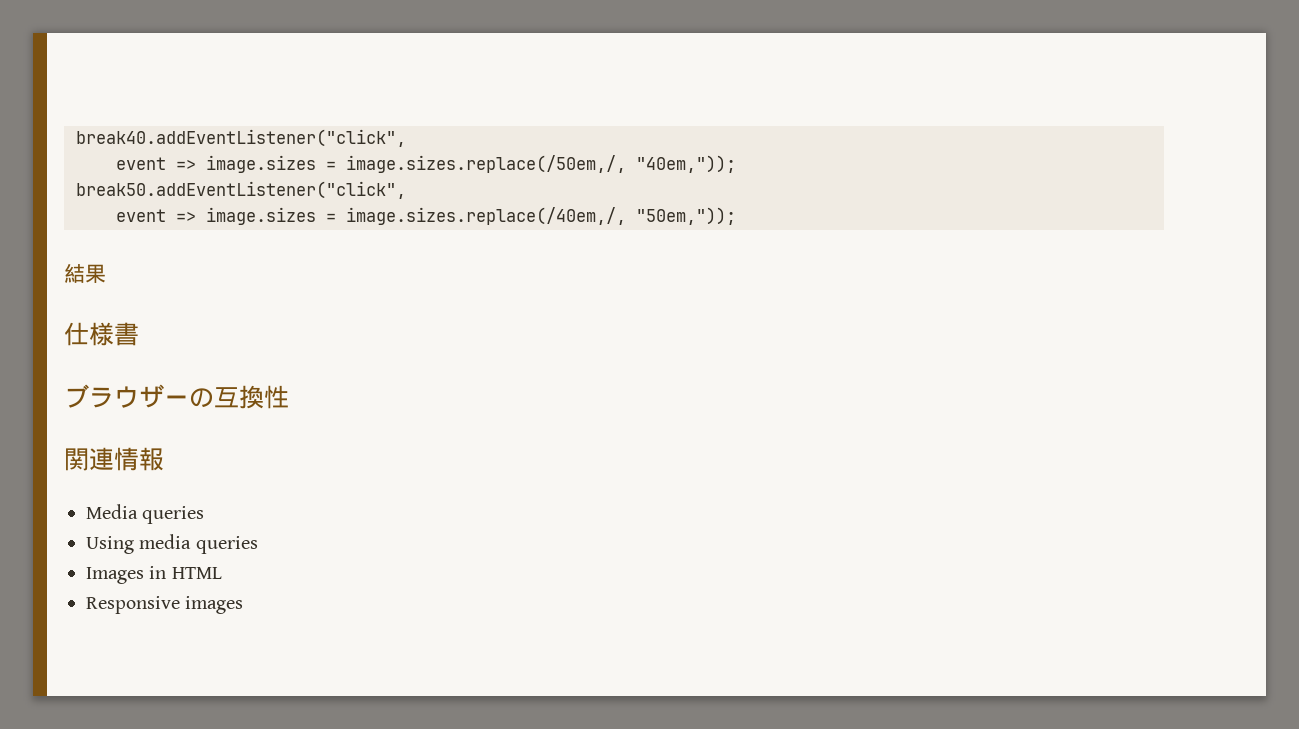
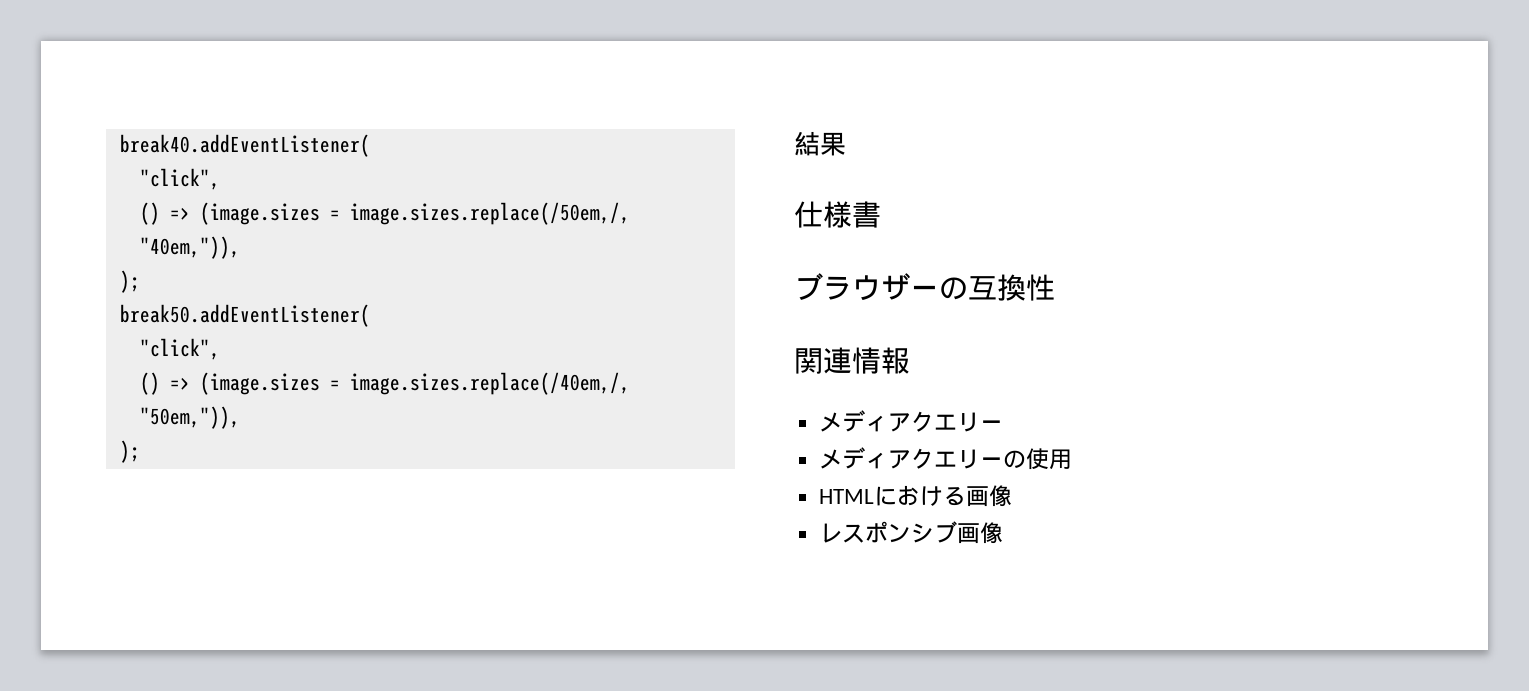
[76,129,406,147] [116,155,736,173] [76,181,406,199] [116,207,736,225] break40.addEventListener("click", // event => image.sizes = image.sizes.replace(/50em,/, "40em,")); // break50.addEventListener("click", // event => image.sizes = image.sizes.replace(/40em,/, "50em,")); -> [119,134,370,157] [139,168,220,190] [139,202,630,225] [139,236,240,259] [119,270,140,293] [119,304,370,327] [139,338,220,360] [139,372,630,395] [139,406,240,429] [119,440,140,463] break40.addEventListener( // "click", // () => (image.sizes = image.sizes.replace(/50em,/, "40em,")), // ); // break50.addEventListener( // "click", // () => (image.sizes = image.sizes.replace(/40em,/, "50em,")), // );
[86,504,205,524] [86,534,258,554] [86,566,222,584] [86,596,244,614] Media queries // Using media queries // Images in HTML // Responsive images -> [819,410,1004,432] [819,447,1073,470] [819,485,1013,507] [819,521,1004,544] メディアクエリー // メディアクエリーの使用 // HTMLにおける画像 // レスポンシブ画像

